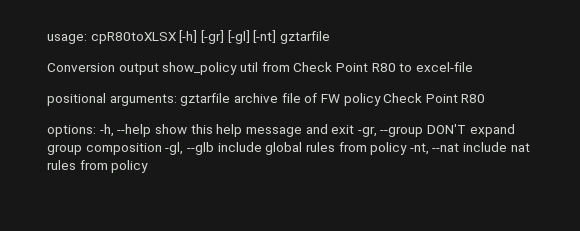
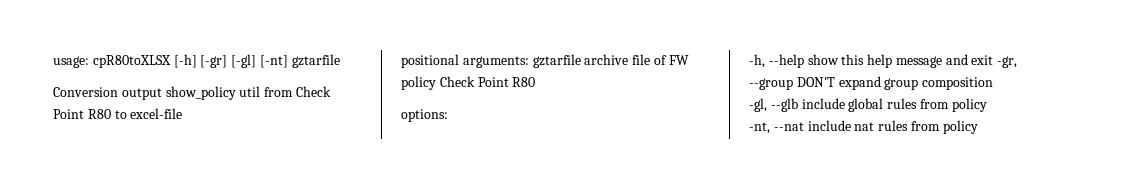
(96, 131) none -> (448, 115) //
(162, 149) none -> (994, 83) //
(408, 148) none -> (987, 105) //

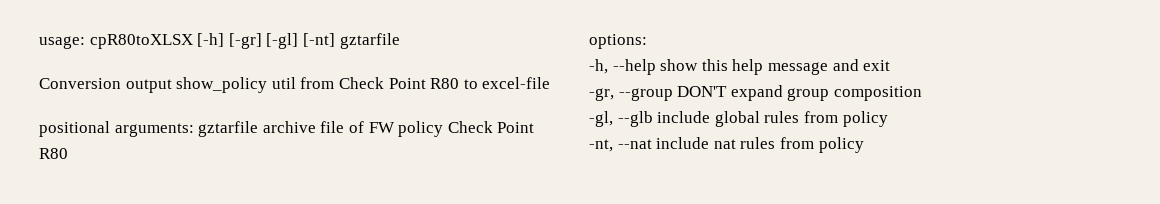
(994, 60) none -> (891, 65) //

